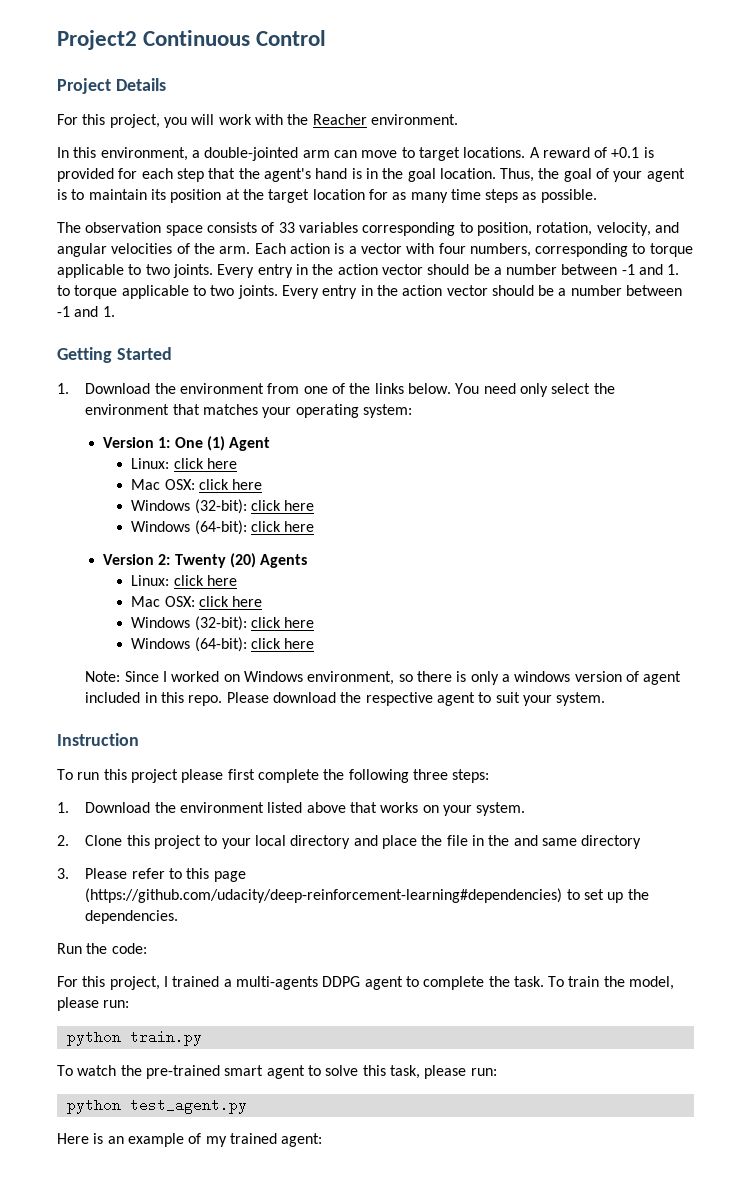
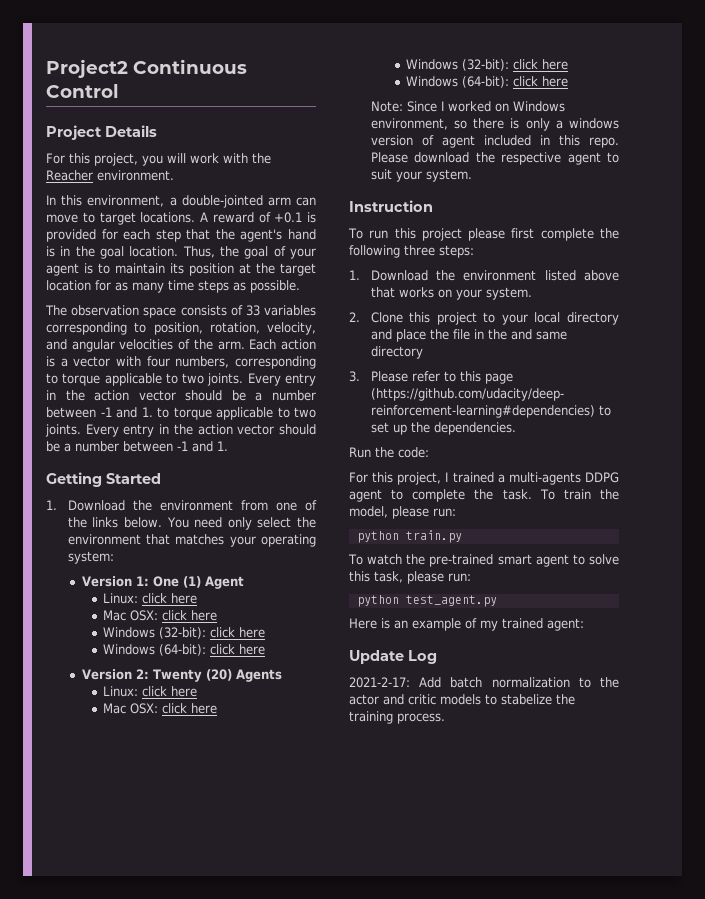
(323, 1140) none -> [349,650,437,664] [349,677,619,688] [349,694,575,705] [349,711,445,724] // Update Log // 2021-2-17: Add batch normalization to the actor and critic models to stabelize the training process.

